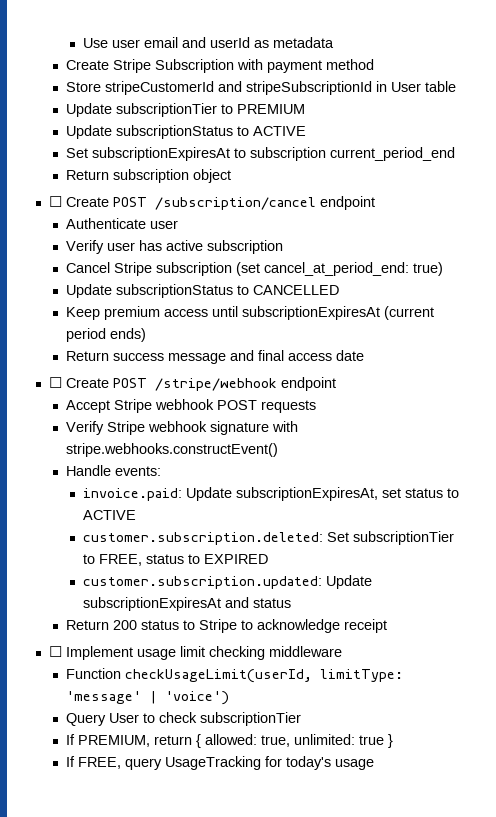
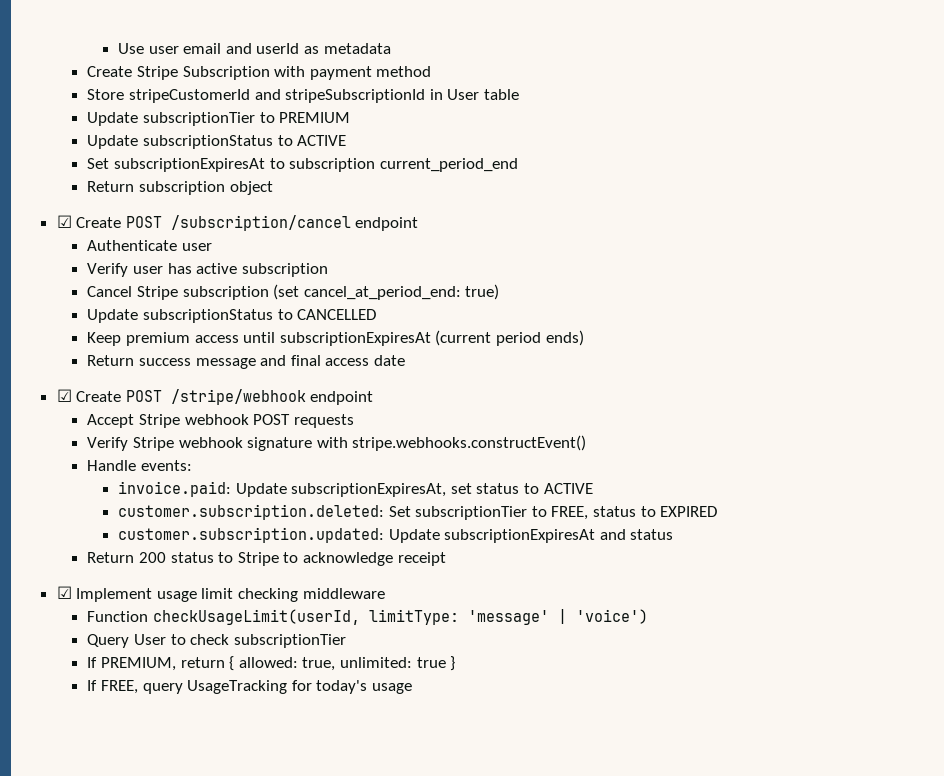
[48,196,62,207] ☐ -> [56,215,72,228] ☑
[48,377,62,388] ☐ -> [56,389,72,402] ☑
[48,646,62,657] ☐ -> [56,586,72,599] ☑

